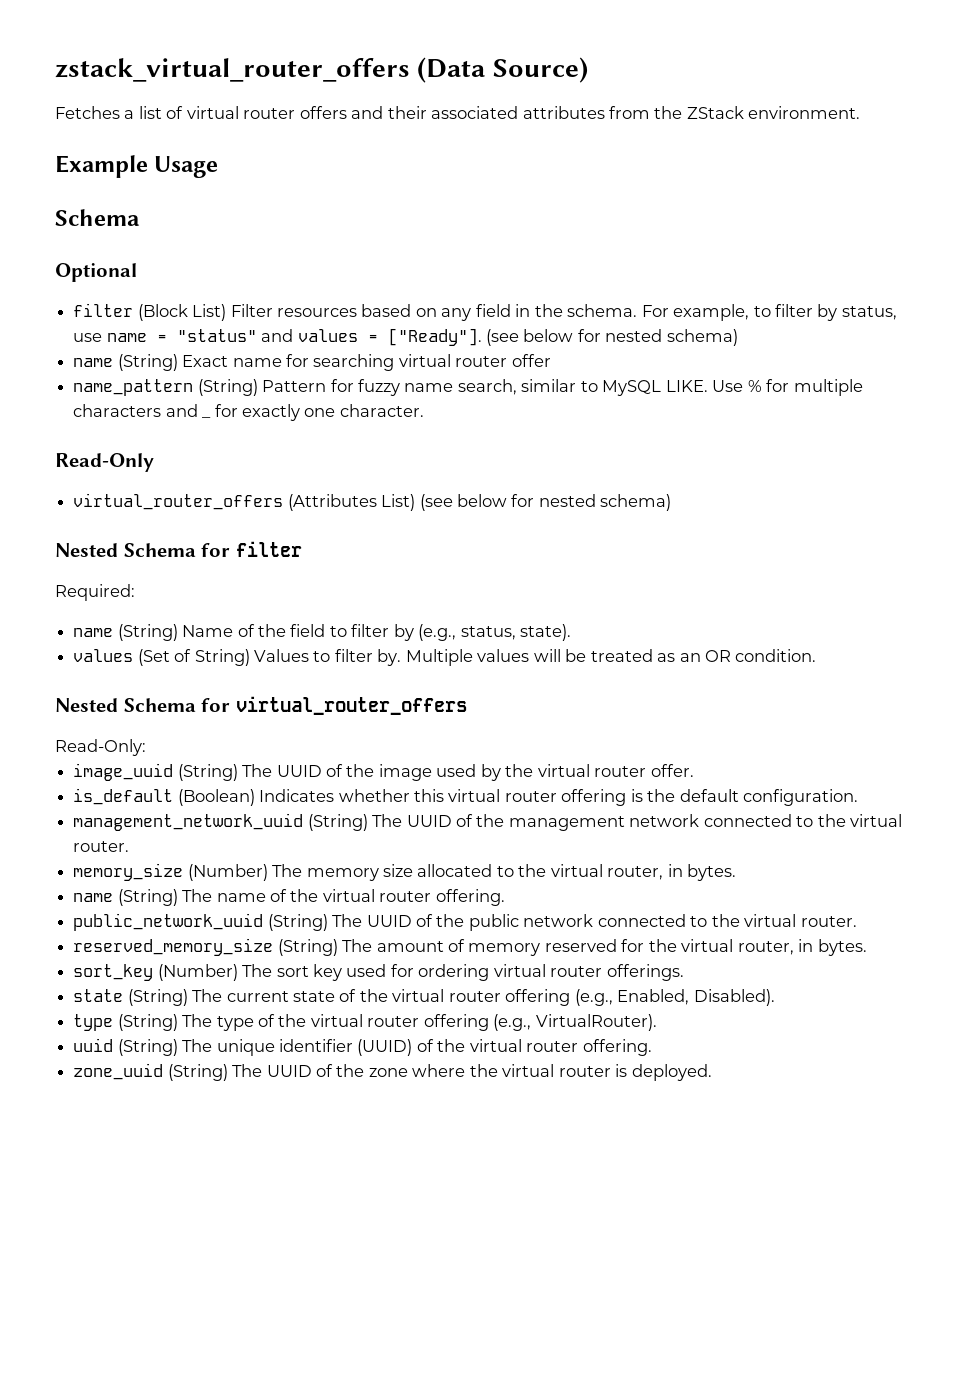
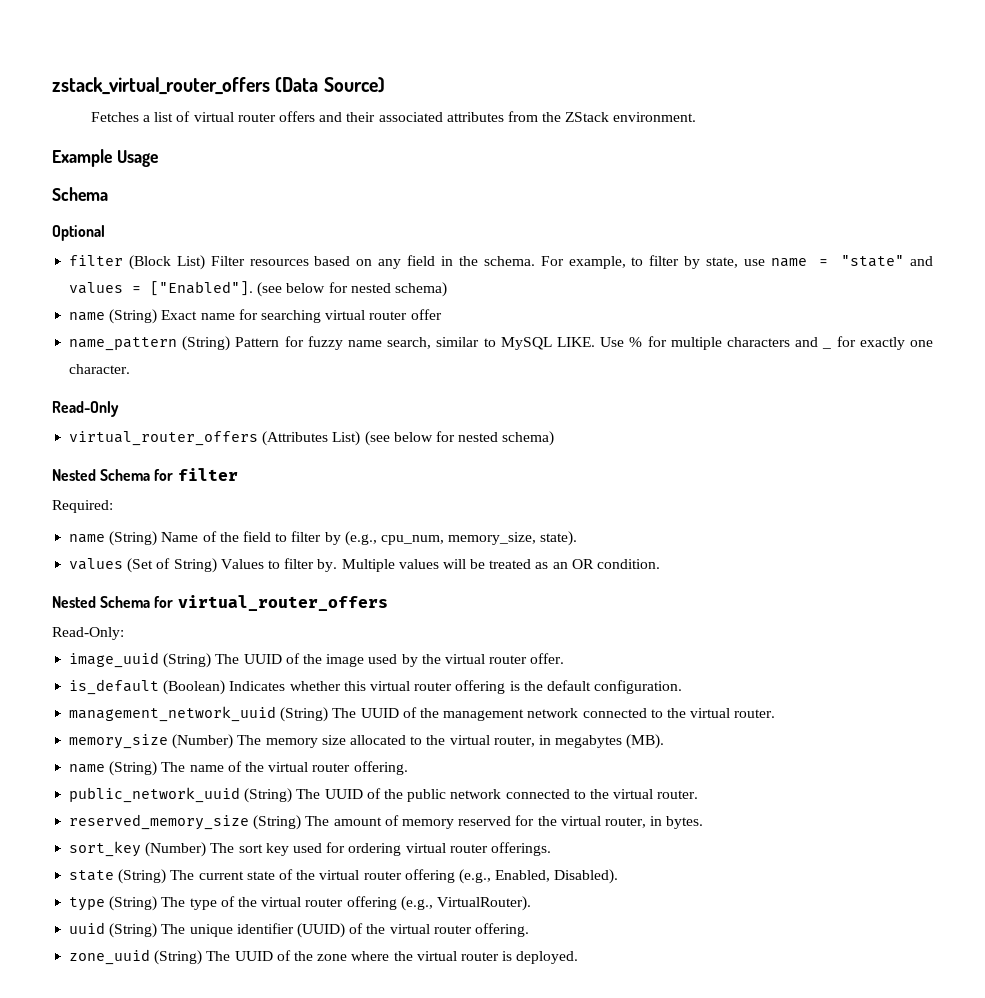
[841,306,897,320] status, -> [706,257,739,268] state,
[176,329,257,342] "status" -> [841,255,905,267] "state"
[387,328,482,346] ["Ready"]. -> [150,281,254,296] ["Enabled"].
[460,626,516,640] status, -> [380,532,537,545] cpu_num, memory_size,
[687,864,737,881] bytes. -> [555,734,665,749] megabytes (MB).

